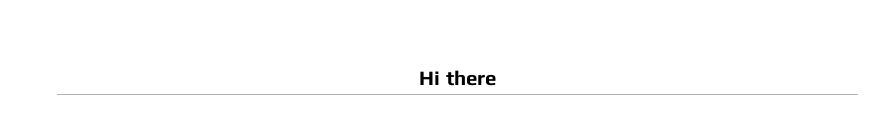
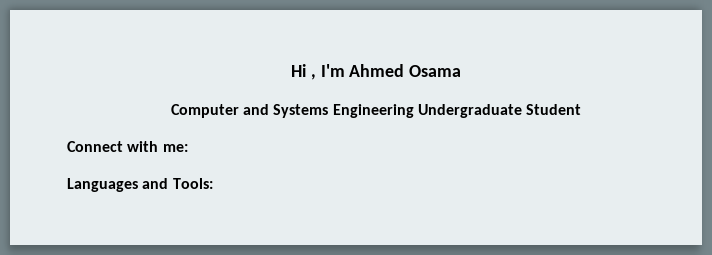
[445,70,496,86] there -> [310,64,461,80] [170,104,582,118] [67,141,188,152] [67,178,213,192] , I'm Ahmed Osama // Computer and Systems Engineering Undergraduate Student // Connect with me: // Languages and Tools:

